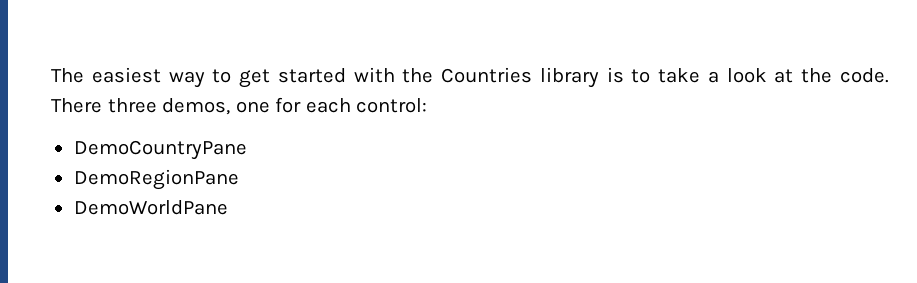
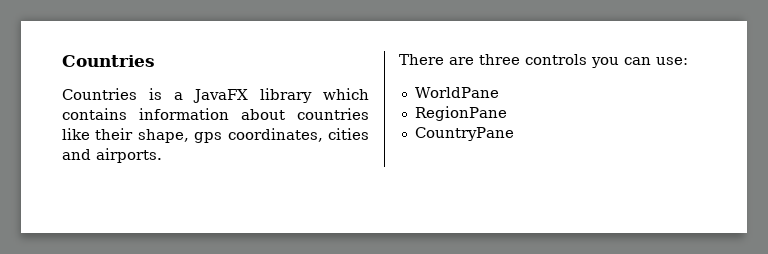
[51,67,889,88] [51,97,428,115] [73,140,247,160] [73,169,239,190] [73,200,228,215] The easiest way to get started with the Countries library is to take a look at the code. There three demos, one for each control: // DemoCountryPane // DemoRegionPane // DemoWorldPane -> [62,55,155,67] [62,88,369,103] [62,108,369,120] [62,128,369,143] [62,148,162,163] [399,54,688,68] [414,87,499,98] [414,106,507,121] [414,127,514,141] Countries // Countries is a JavaFX library which contains information about countries like their shape, gps coordinates, cities and airports. // There are three controls you can use: // WorldPane // RegionPane // CountryPane

